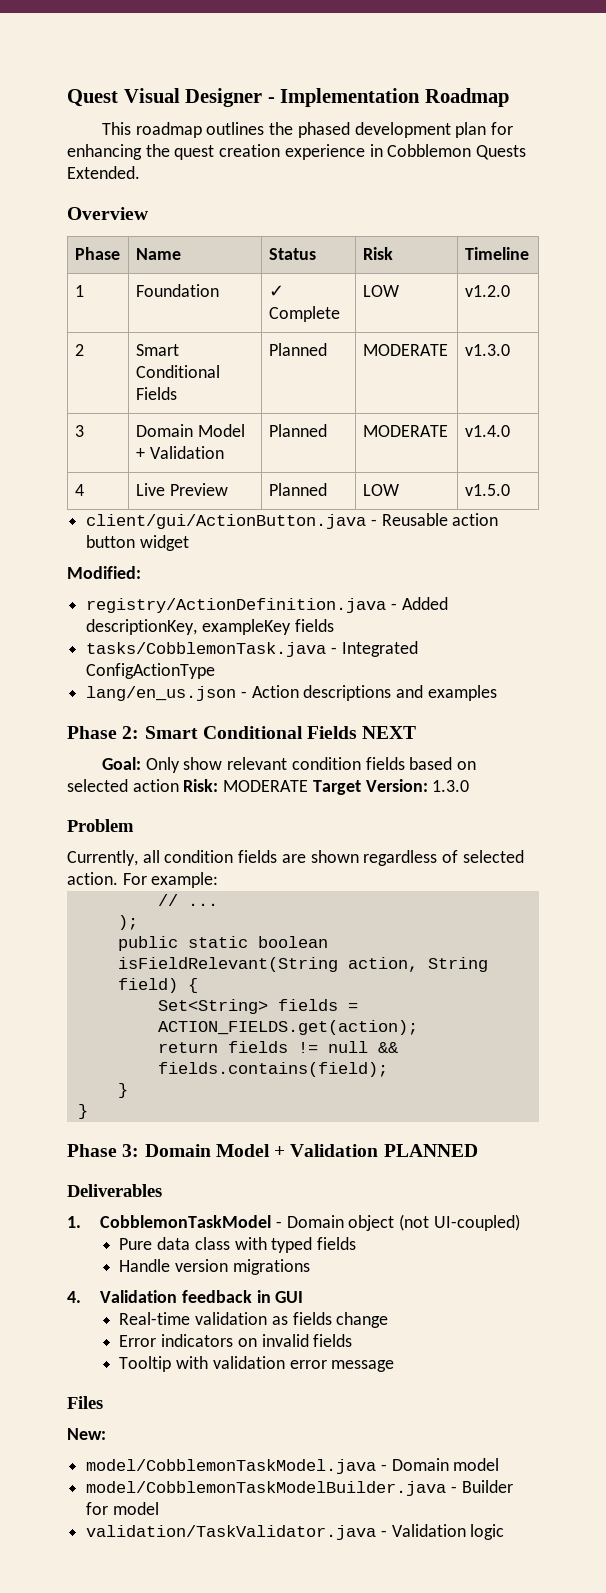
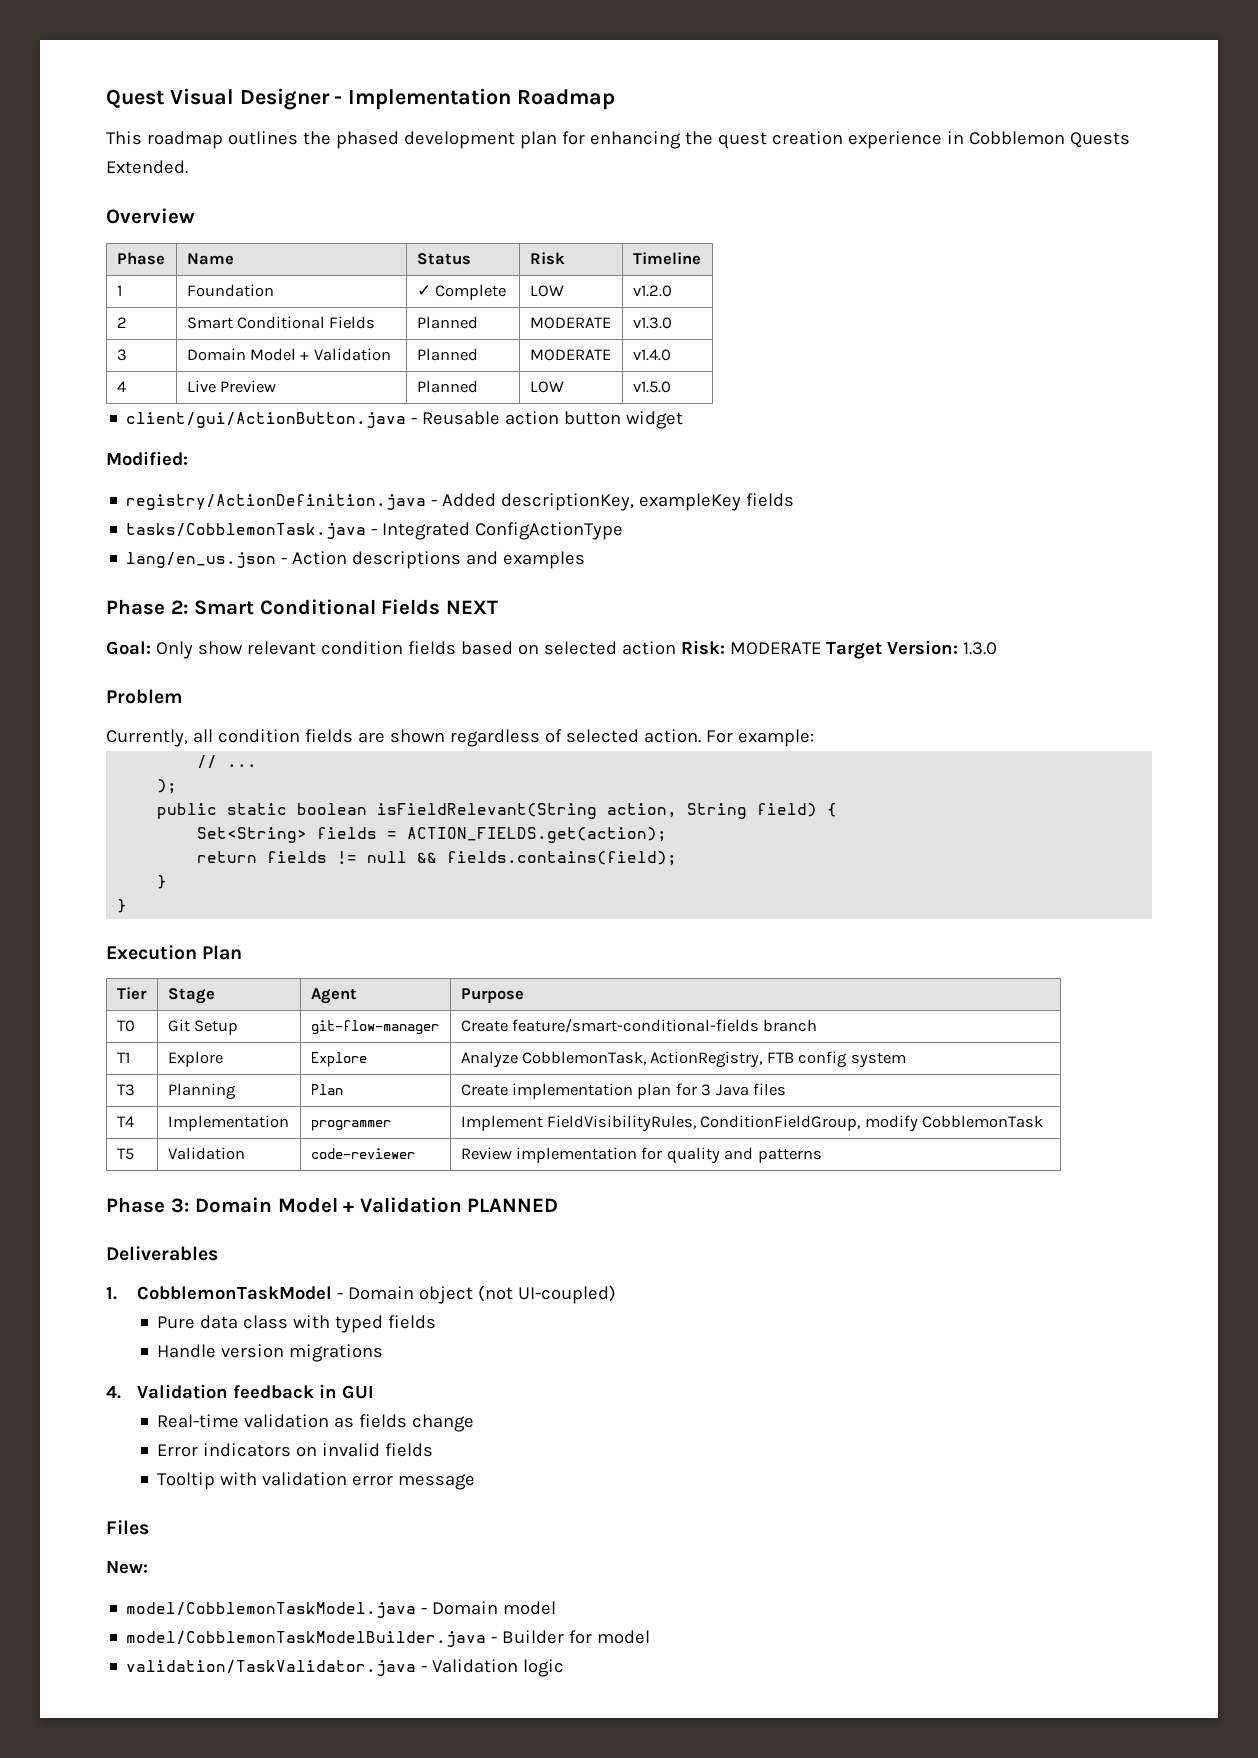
(88, 1111) none -> [106,945,243,960] [116,987,147,1000] [167,988,215,1004] [310,988,357,1004] [460,988,524,1003] [116,1020,135,1032] [167,1019,238,1035] [310,1020,439,1035] [460,1018,818,1033] [116,1052,130,1063] [167,1051,223,1067] [310,1052,367,1067] [460,1051,906,1068] [116,1084,135,1096] [167,1083,236,1100] [310,1084,343,1095] [460,1083,787,1099] [116,1116,134,1127] [167,1115,289,1131] [310,1120,391,1131] [460,1115,1044,1132] [116,1148,134,1160] [167,1147,245,1160] [310,1148,415,1159] [460,1147,822,1164] // Execution Plan // Tier | Stage | Agent | Purpose // T0 | Git Setup | git-flow-manager | Create feature/smart-conditional-fields branch // T1 | Explore | Explore | Analyze CobblemonTask, ActionRegistry, FTB config system // T3 | Planning | Plan | Create implementation plan for 3 Java files // T4 | Implementation | programmer | Implement FieldVisibilityRules, ConditionFieldGroup, modify CobblemonTask // T5 | Validation | code-reviewer | Review implementation for quality and patterns

